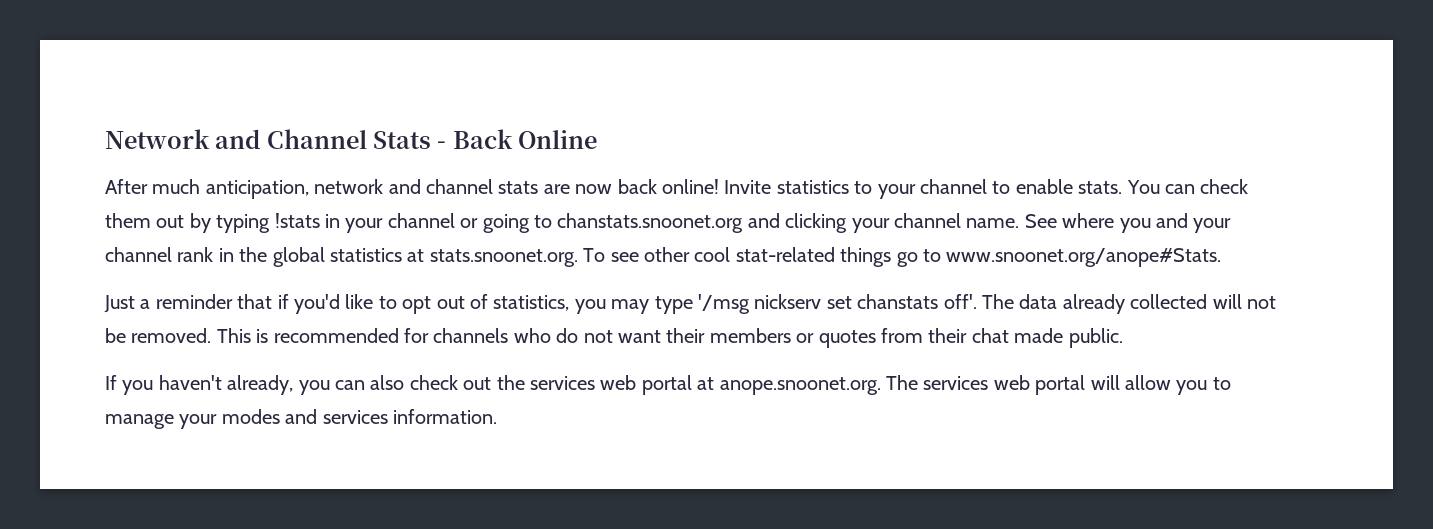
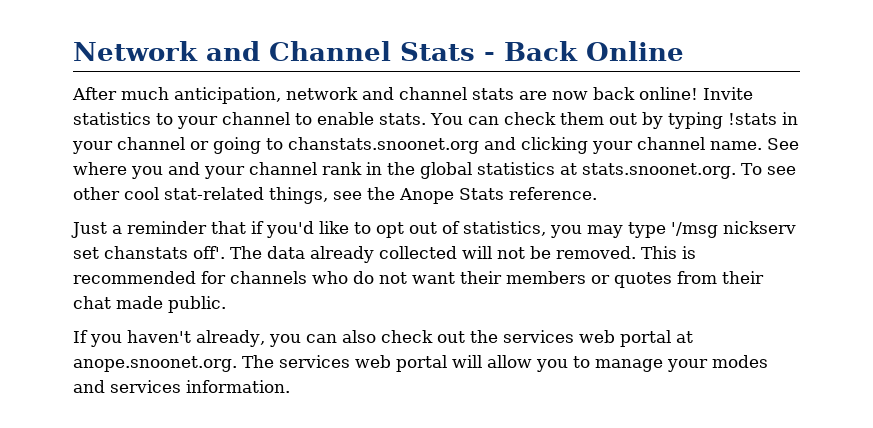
[840,247,1222,267] things go to www.snoonet.org/anope#Stats. -> [269,187,597,204] things, see the Anope Stats reference.

